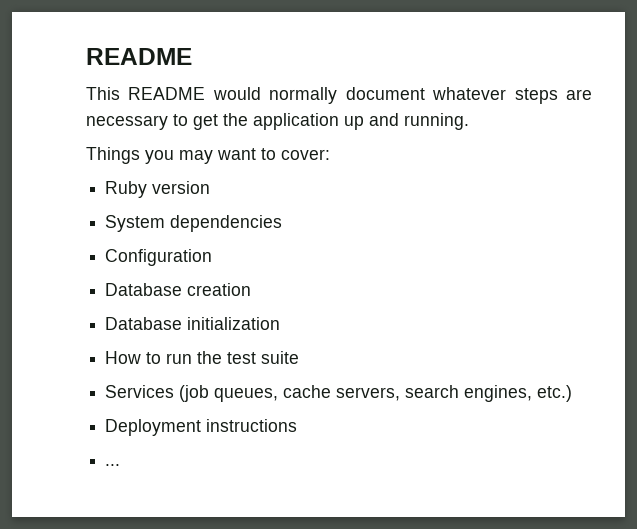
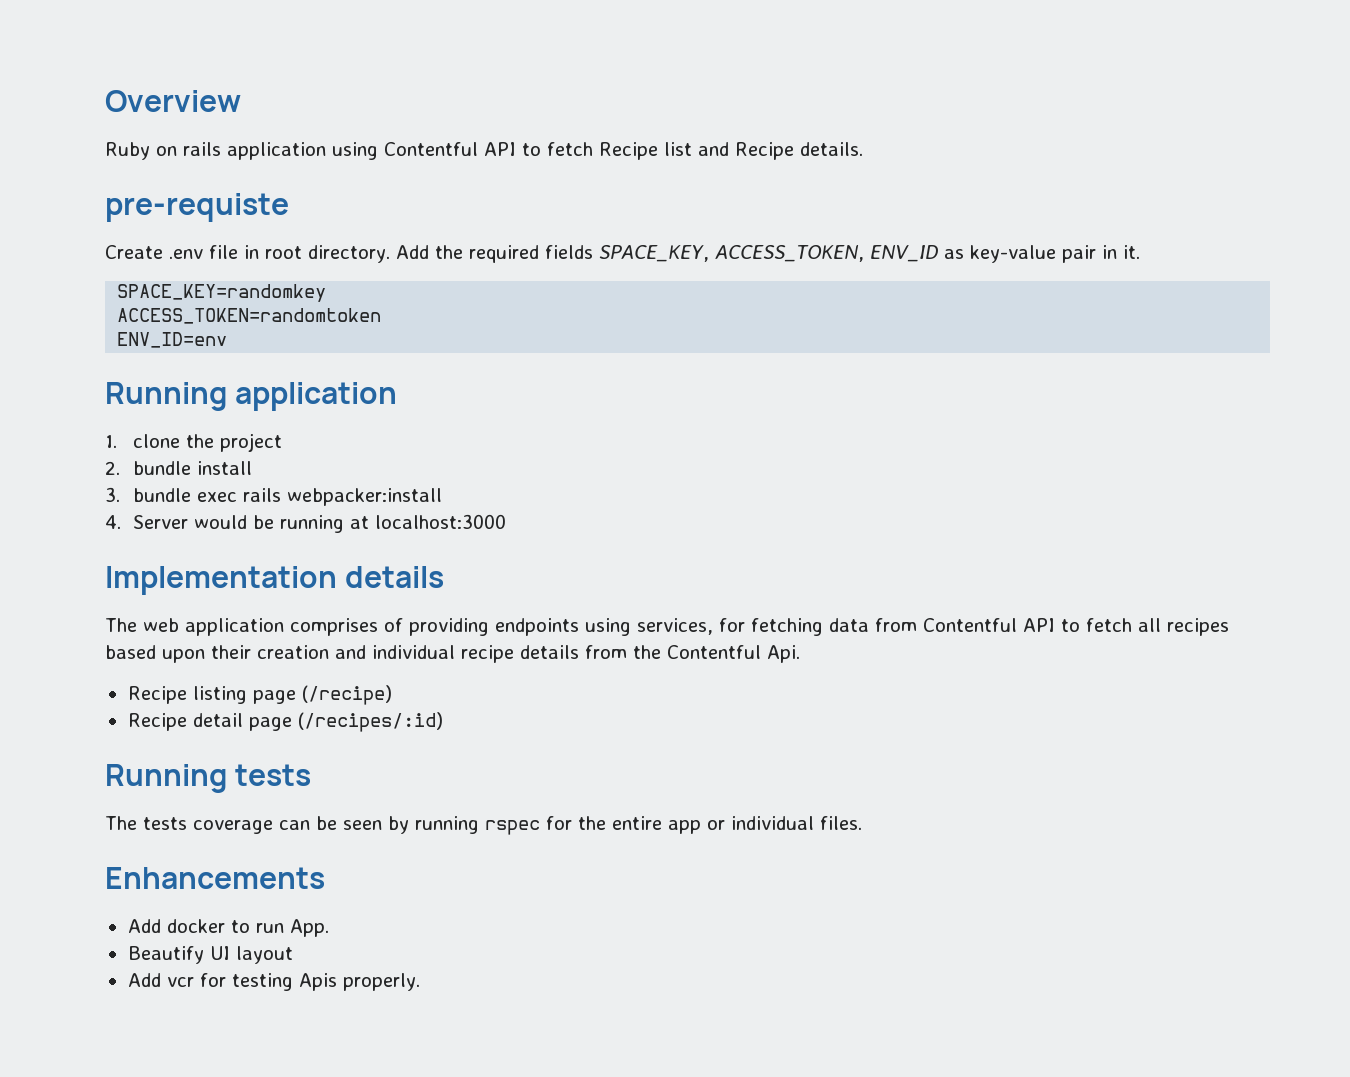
[86,48,192,65] [86,87,592,104] [86,113,469,130] [86,147,330,164] [105,181,211,198] [105,215,283,232] [105,249,213,266] [105,283,252,296] [105,317,281,330] [105,351,300,364] [105,385,573,402] [105,419,298,436] [105,464,121,466] README // This README would normally document whatever steps are necessary to get the application up and running. // Things you may want to cover: // Ruby version // System dependencies // Configuration // Database creation // Database initialization // How to run the test suite // Services (job queues, cache servers, search engines, etc.) // Deployment instructions // ... -> [105,90,241,112] [105,142,863,160] [105,193,289,222] [105,245,1140,263] [117,284,327,302] [117,308,382,324] [117,332,228,348] [105,382,398,411] [105,433,283,452] [105,461,253,475] [105,487,443,506] [105,514,507,533] [105,566,445,595] [105,618,1229,636] [105,645,800,663] [127,685,392,705] [127,712,443,732] [105,764,312,793] [105,816,862,835] [105,867,325,889] [127,919,329,937] [127,946,293,964] [127,973,420,991] Overview // Ruby on rails application using Contentful API to fetch Recipe list and Recipe details. // pre-requiste // Create .env file in root directory. Add the required fields SPACE_KEY, ACCESS_TOKEN, ENV_ID as key-value pair in it. // SPACE_KEY=randomkey // ACCESS_TOKEN=randomtoken // ENV_ID=env // Running application // 1. clone the project // 2. bundle install // 3. bundle exec rails webpacker:install // 4. Server would be running at localhost:3000 // Implementation details // The web application comprises of providing endpoints using services, for fetching data from Contentful API to fetch all recipes based upon their creation and individual recipe details from the Contentful Api. // Recipe listing page (/recipe) // Recipe detail page (/recipes/:id) // Running tests // The tests coverage can be seen by running rspec for the entire app or individual files. // Enhancements // Add docker to run App. // Beautify UI layout // Add vcr for testing Apis properly.

